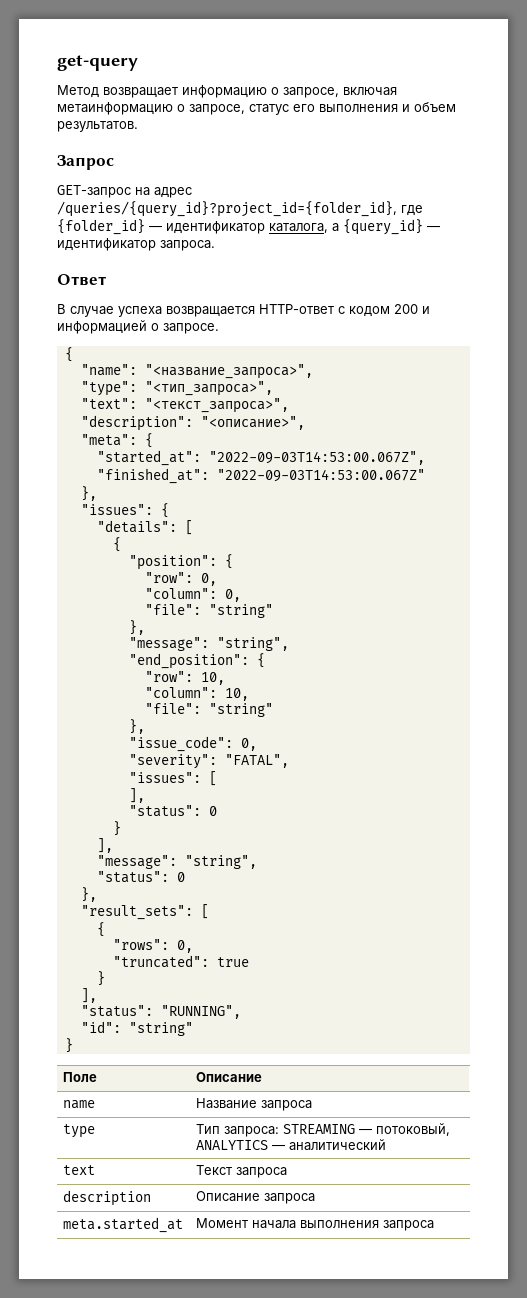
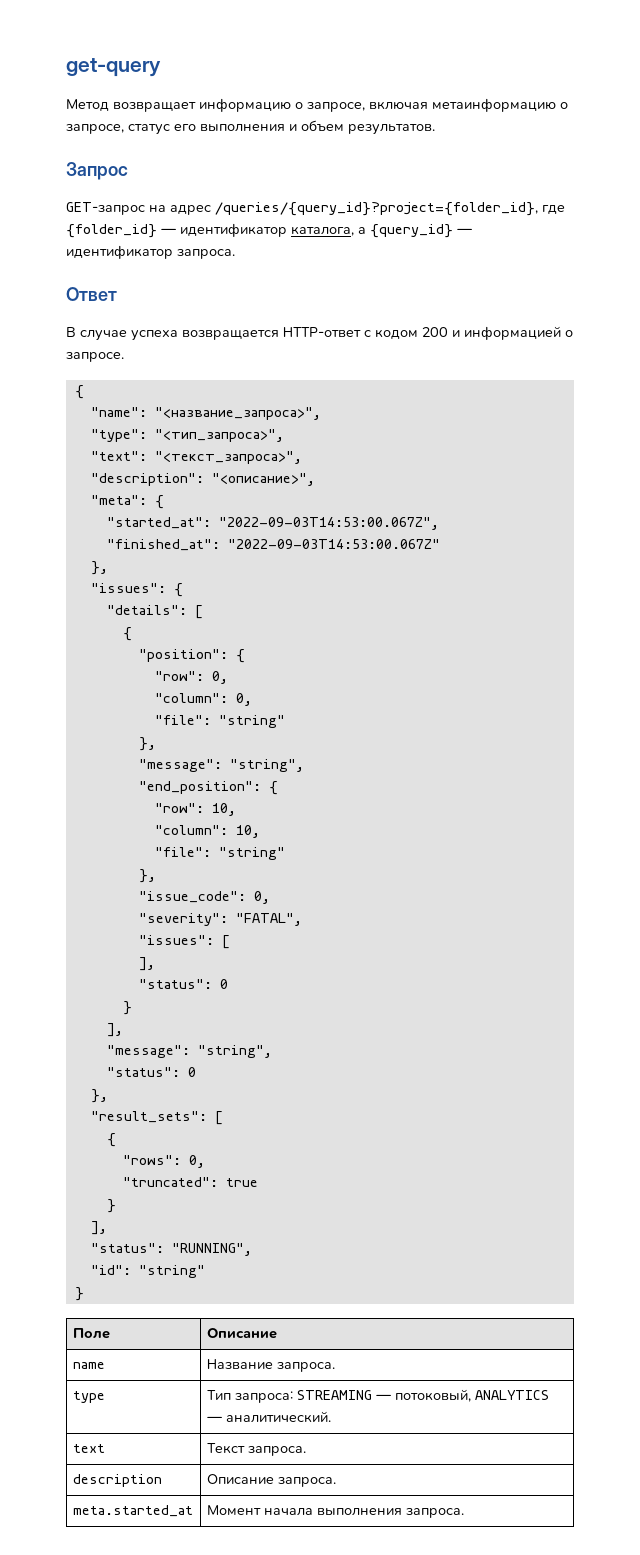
[57,201,397,217] /queries/{query_id}?project_id={folder_id}, -> [215,202,538,216] /queries/{query_id}?project={folder_id},
[261,1100,313,1111] запроса -> [276,1362,335,1372] запроса.
[289,1139,387,1151] аналитический -> [225,1411,331,1423] аналитический.
[236,1167,288,1178] запроса -> [247,1446,306,1456] запроса.
[264,1193,316,1204] запроса -> [277,1477,336,1487] запроса.
[383,1220,435,1231] запроса -> [405,1508,464,1518] запроса.

